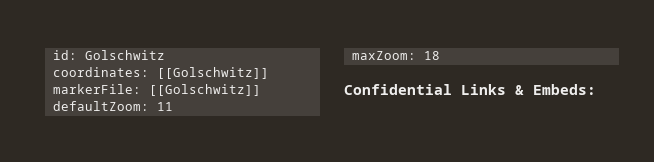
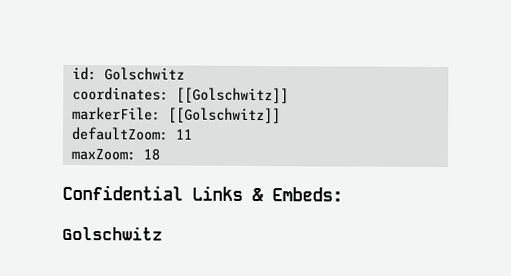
(596, 89) none -> [62,226,163,241] // Golschwitz

